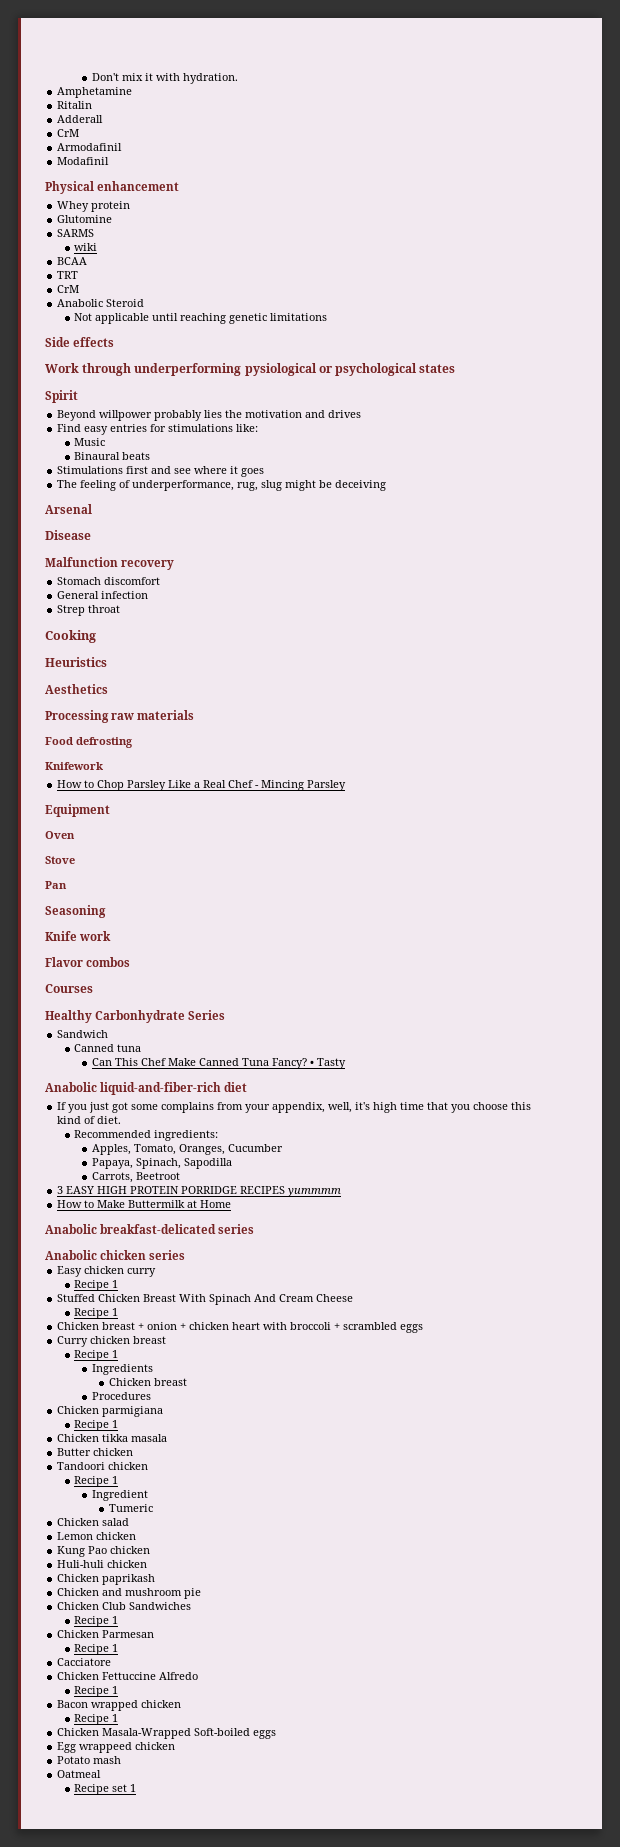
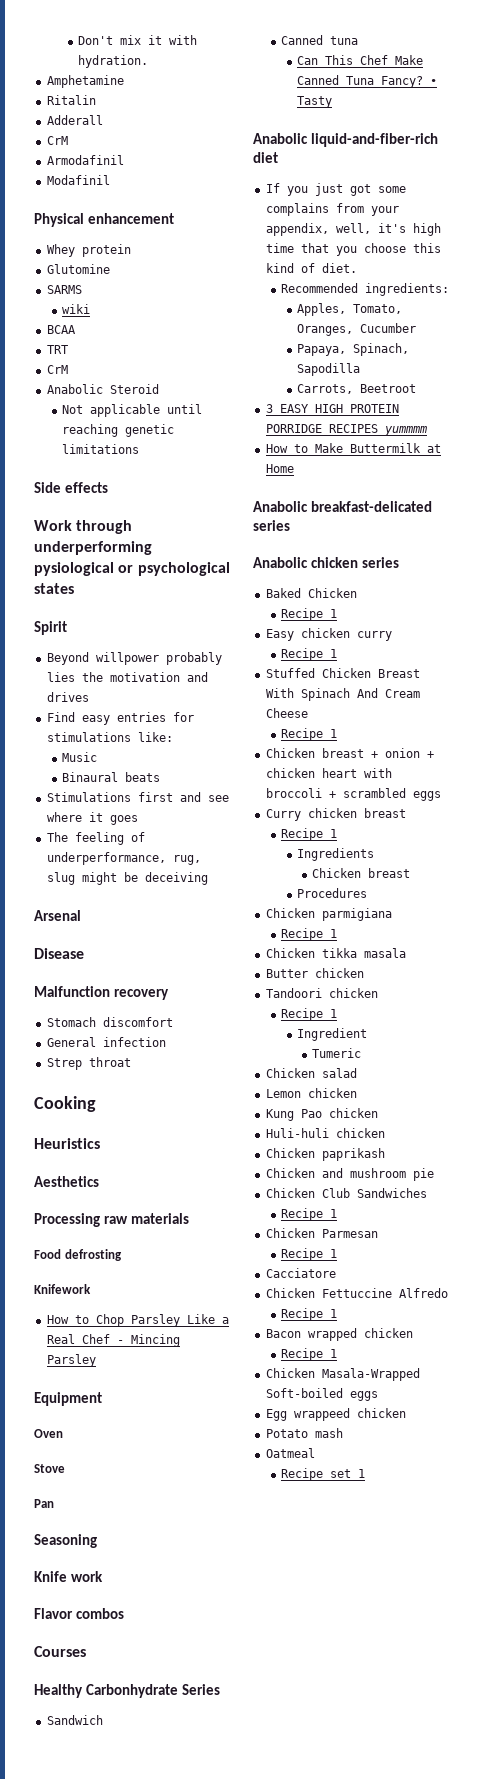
(186, 1255) none -> [265,588,357,598] [281,608,338,621] // Baked Chicken // Recipe 1

